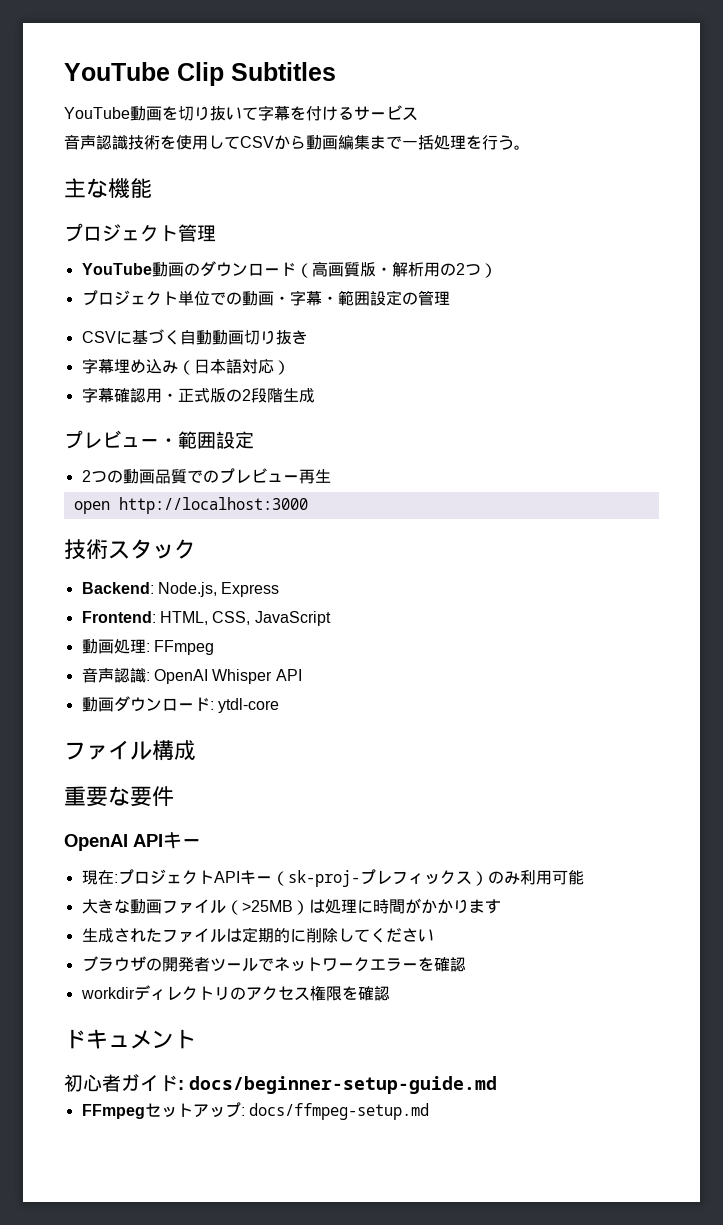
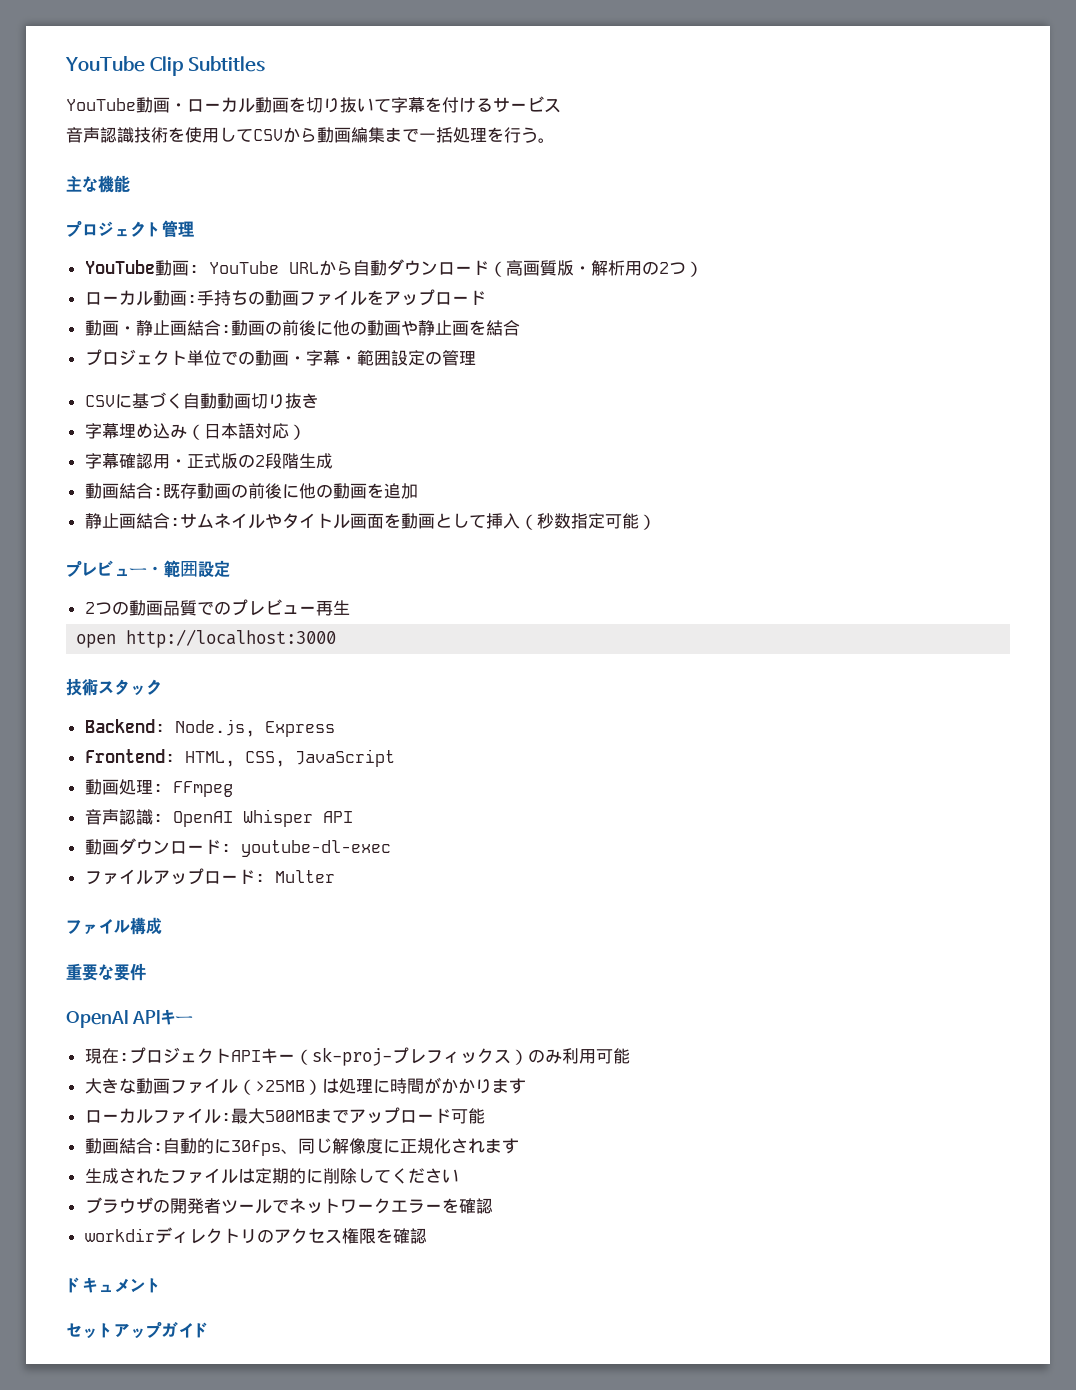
(162, 113) none -> [170,97,289,113] ・ローカル動画
[183,263,200,276] の -> [188,260,387,276] : YouTube URLから自動
(497, 270) none -> [84,289,486,306] [84,320,520,336] // ローカル動画:手持ちの動画ファイルをアップロード // 動画・静止画結合:動画の前後に他の動画や静止画を結合
(315, 395) none -> [84,483,418,499] [84,513,656,530] // 動画結合:既存動画の前後に他の動画を追加 // 静止画結合:サムネイルやタイトル画面を動画として挿入（秒数指定可能）
[217,698,279,713] ytdl-core -> [240,840,391,857] [84,868,335,885] youtube-dl-exec // ファイルアップロード: Multer
(501, 906) none -> [84,1107,485,1124] [84,1138,519,1156] // ローカルファイル:最大500MBまでアップロード可能 // 動画結合:自動的に30fps、同じ解像度に正規化されます
[64,1074,497,1094] [81,1104,145,1119] 初心者ガイド: docs/beginner-setup-guide.md // FFmpeg -> (162, 1285) none
[240,1103,429,1120] : docs/ffmpeg-setup.md -> [162,1322,210,1338] ガイド

